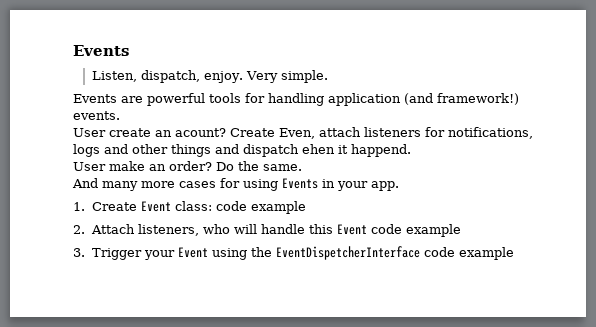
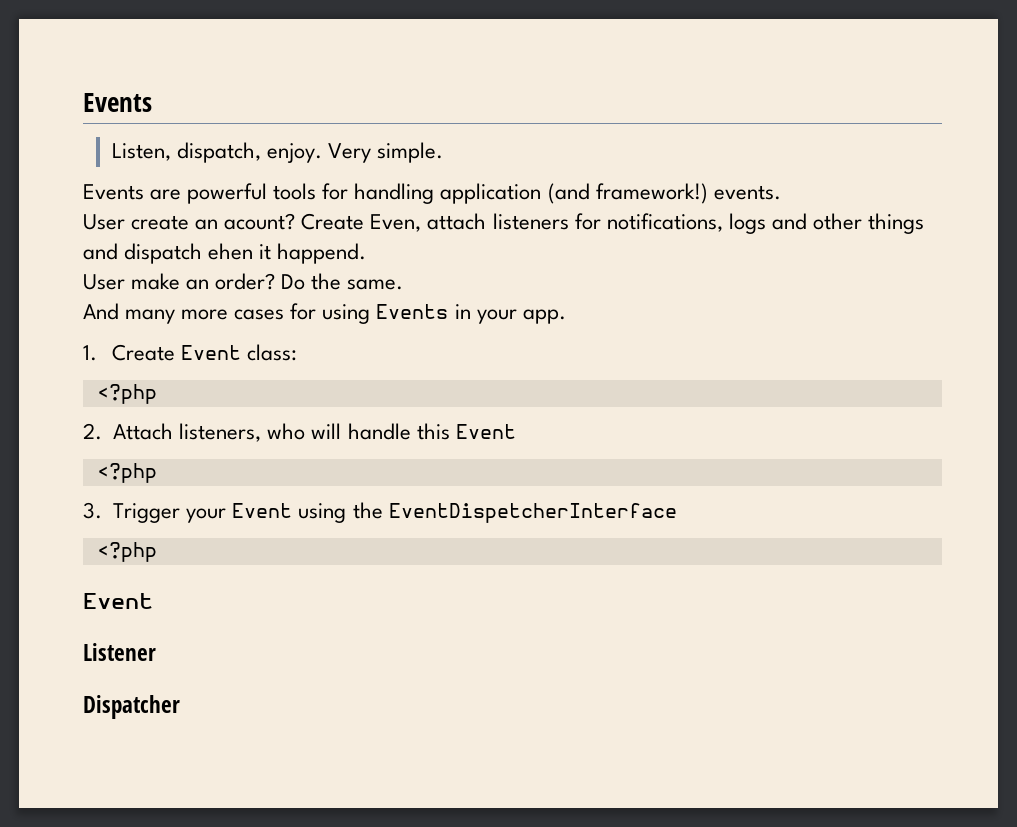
[215,201,306,214] code example -> [96,384,157,404] // <?php
[370,224,461,237] code example -> [96,463,157,483] // <?php
[423,247,514,260] code example -> [96,542,157,562] [83,593,153,609] [83,643,156,661] [83,695,180,719] // <?php // Event // Listener // Dispatcher

